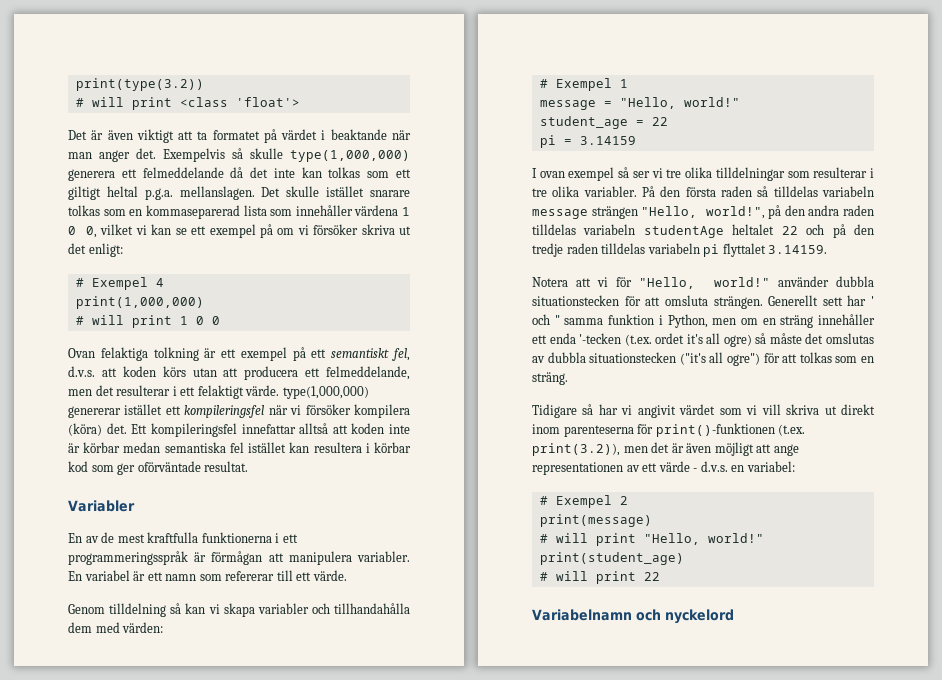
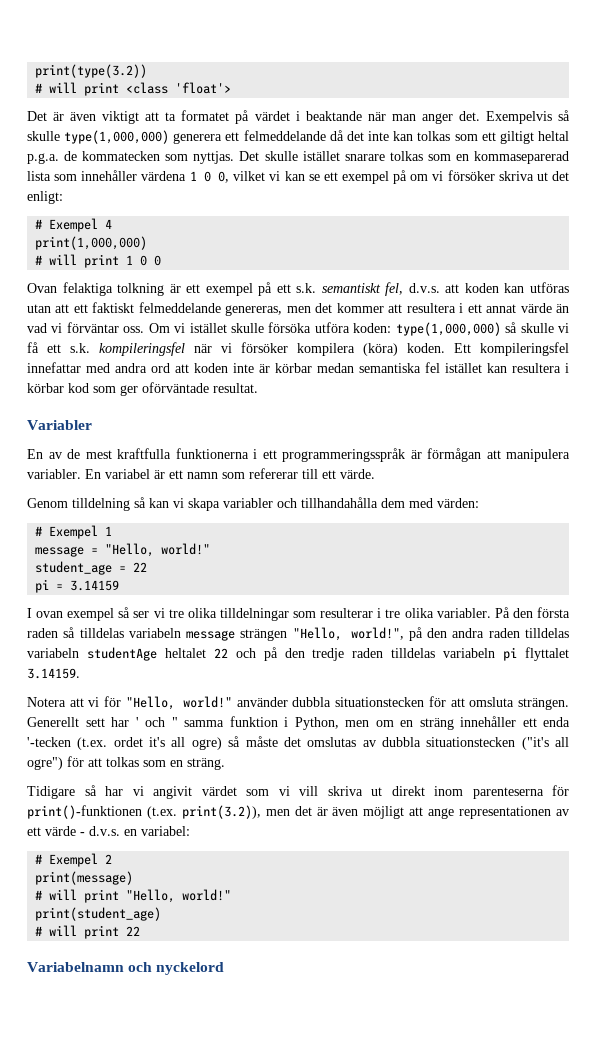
[179,186,255,200] mellanslagen. -> [64,151,235,164] de kommatecken som nyttjas.
(327, 353) none -> [296,283,317,293] s.k.
[162,366,410,380] [68,385,369,399] [68,404,181,418] körs utan att producera ett felmeddelande, men det resulterar i ett felaktigt värde. type(1,000,000) genererar istället ett -> [504,282,570,293] [27,302,569,316] [27,322,570,336] [27,342,90,353] kan utföras utan att ett faktiskt felmeddelande genereras, men det kommer att resultera i ett annat värde än vad vi förväntar oss. Om vi istället skulle försöka utföra koden: type(1,000,000) så skulle vi få ett s.k.
[106,423,127,434] det. -> [407,343,445,353] koden.
[299,423,329,434] alltså -> [86,363,170,373] med andra ord

